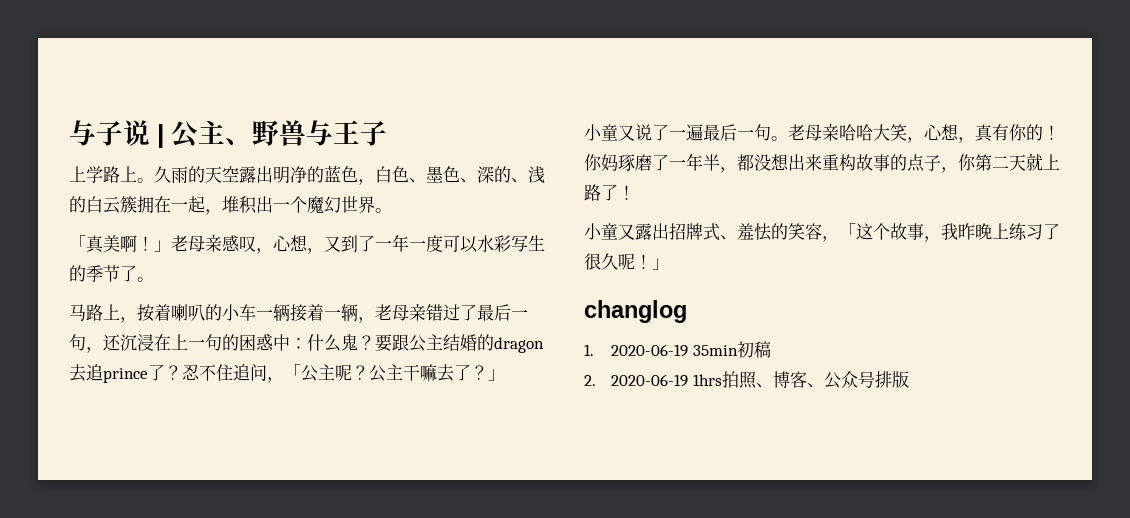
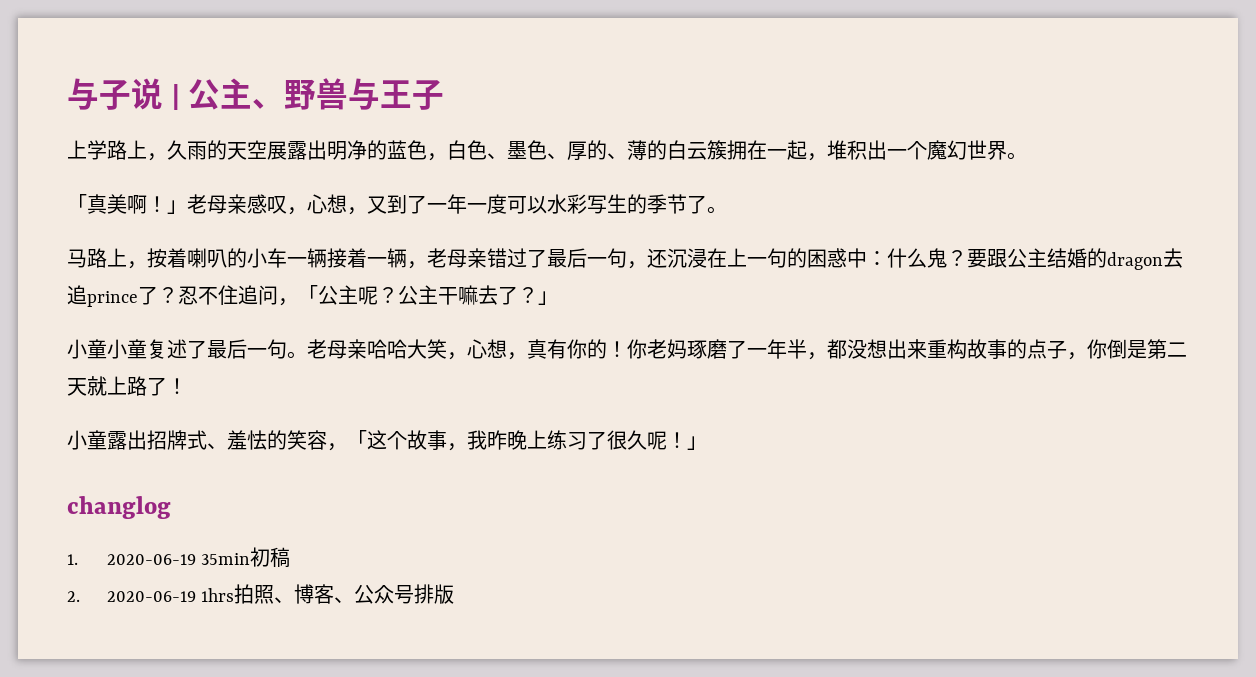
[137,178,154,183] 。 -> [147,153,167,161] ，
(239, 174) none -> [267,141,287,160] 展
[477,166,545,183] 深的、浅 -> [567,140,647,160] 厚的、薄
[618,124,703,141] 又说了一遍 -> [107,339,207,359] 小童复述了
(602, 162) none -> [647,339,667,359] 老
(976, 162) none -> [1107,339,1147,359] 倒是
[618,224,635,240] 又 -> (107, 440) none

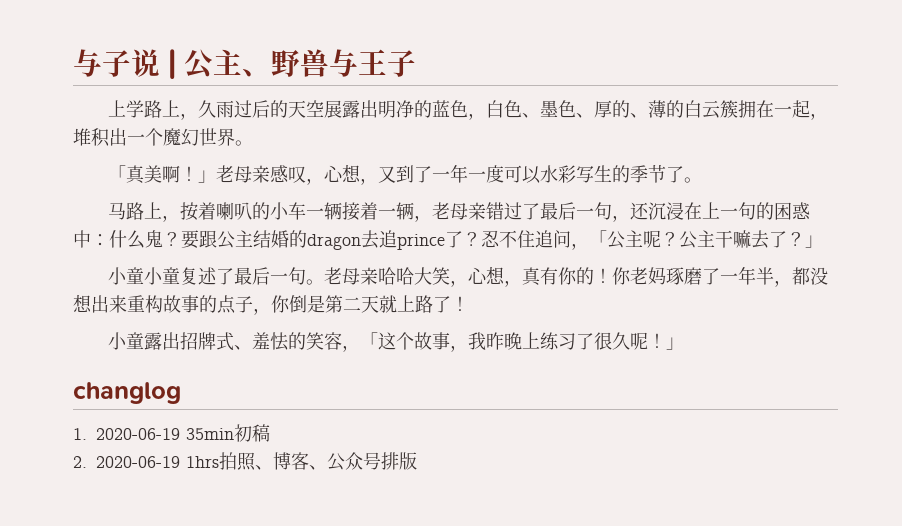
(207, 150) none -> [233,100,270,118] 过后

